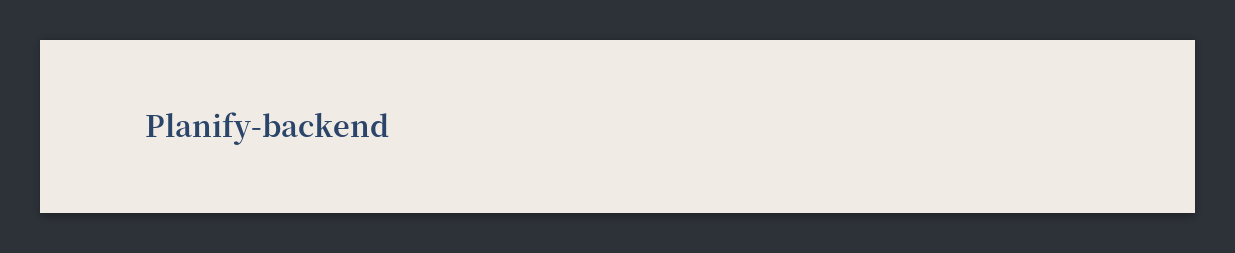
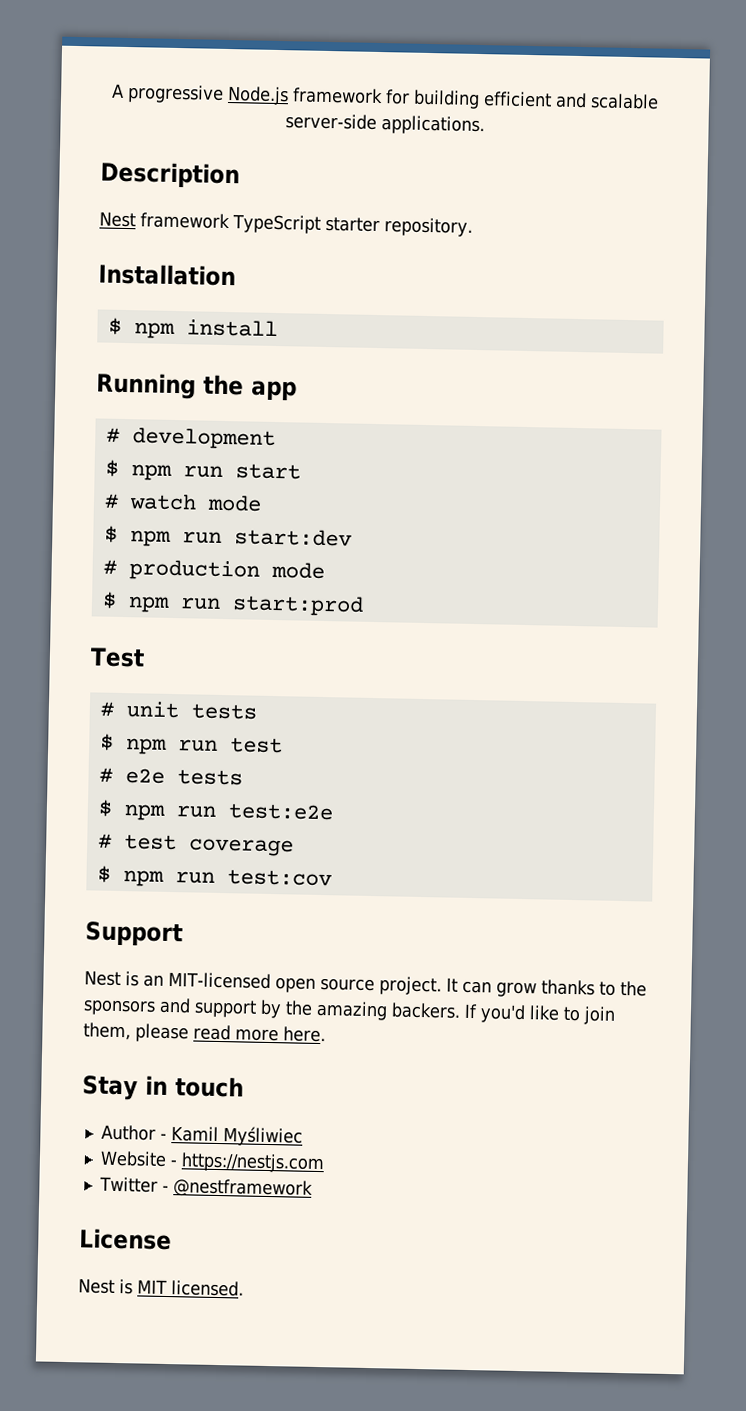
[145,112,389,145] Planify-backend -> [112,83,659,110] [284,113,485,136] [100,161,240,189] [99,211,473,237] [98,263,236,287] [107,317,278,339] [96,372,297,401] [105,427,276,451] [104,459,301,481] [103,493,262,512] [103,525,352,547] [102,559,325,582] [101,591,364,617] [90,647,145,668] [99,701,257,720] [99,733,283,755] [98,767,243,786] [97,799,334,821] [97,833,294,857] [96,865,332,887] [85,921,183,947] [84,970,647,998] [83,997,616,1025] [83,1022,326,1043] [82,1075,244,1101] [100,1124,303,1147] [99,1150,325,1174] [98,1176,313,1199] [79,1228,172,1251] [78,1278,244,1297] A progressive Node.js framework for building efficient and scalable server-side applications. // Description // Nest framework TypeScript starter repository. // Installation // $ npm install // Running the app // # development // $ npm run start // # watch mode // $ npm run start:dev // # production mode // $ npm run start:prod // Test // # unit tests // $ npm run test // # e2e tests // $ npm run test:e2e // # test coverage // $ npm run test:cov // Support // Nest is an MIT-licensed open source project. It can grow thanks to the sponsors and support by the amazing backers. If you'd like to join them, please read more here. // Stay in touch // Author - Kamil Myśliwiec // Website - https://nestjs.com // Twitter - @nestframework // License // Nest is MIT licensed.

